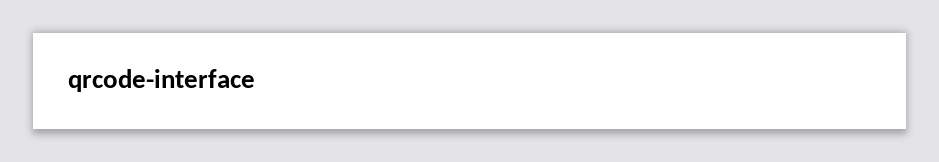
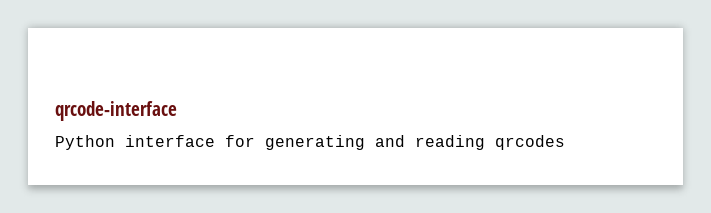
(255, 80) none -> [55,135,565,150] // Python interface for generating and reading qrcodes

